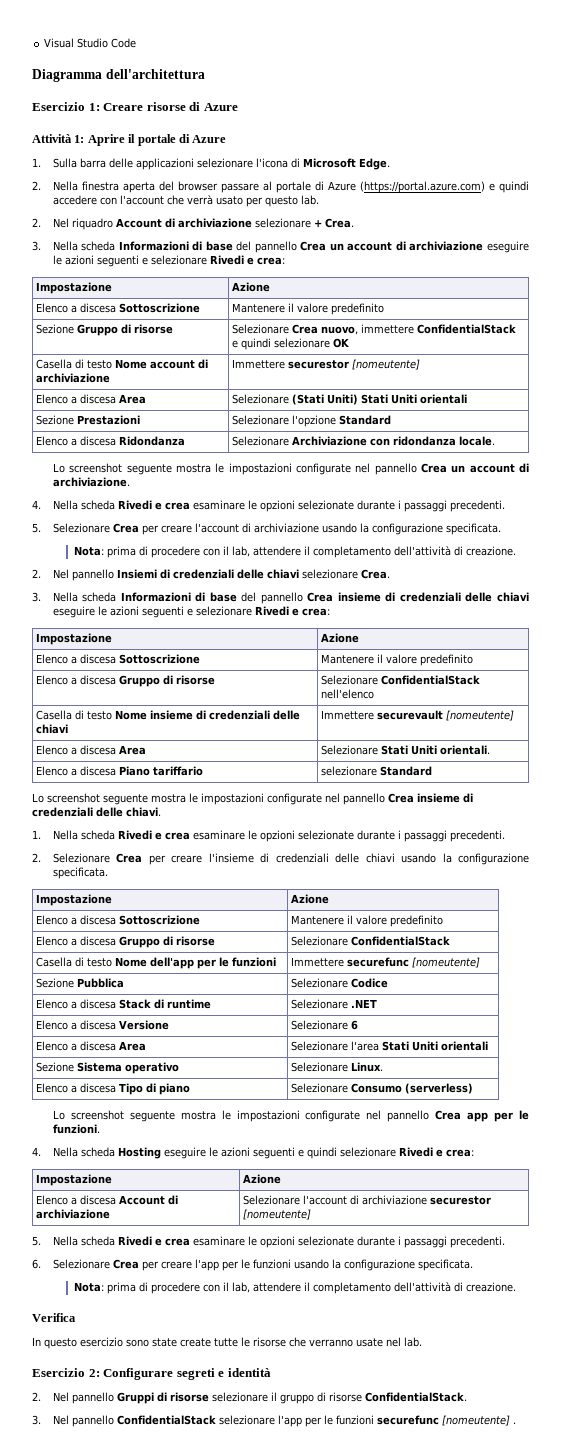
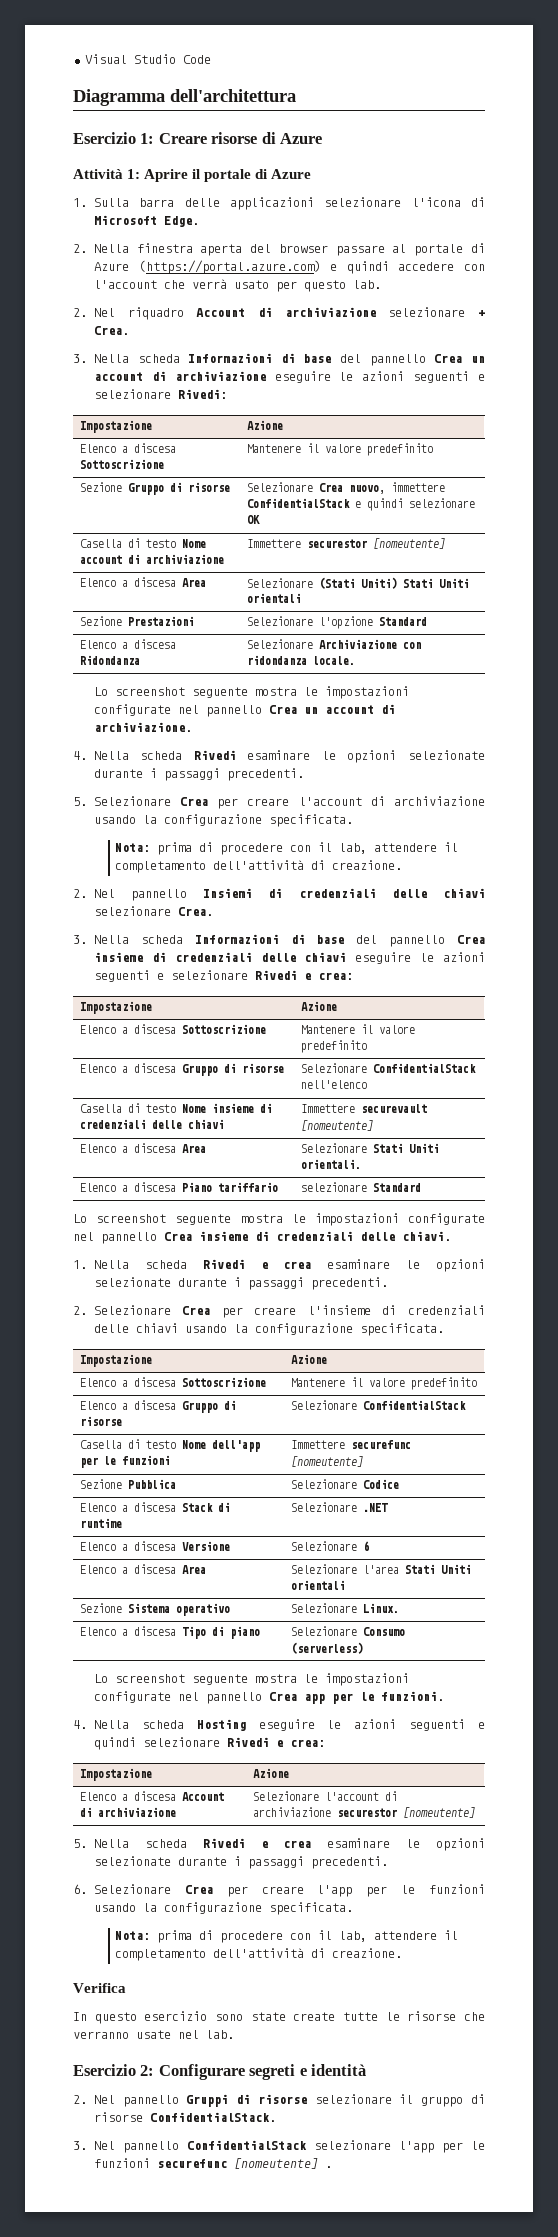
[209,255,285,265] Rivedi e crea: -> [177,389,227,399] Rivedi:
[154,502,190,510] e crea -> (236, 755) none

